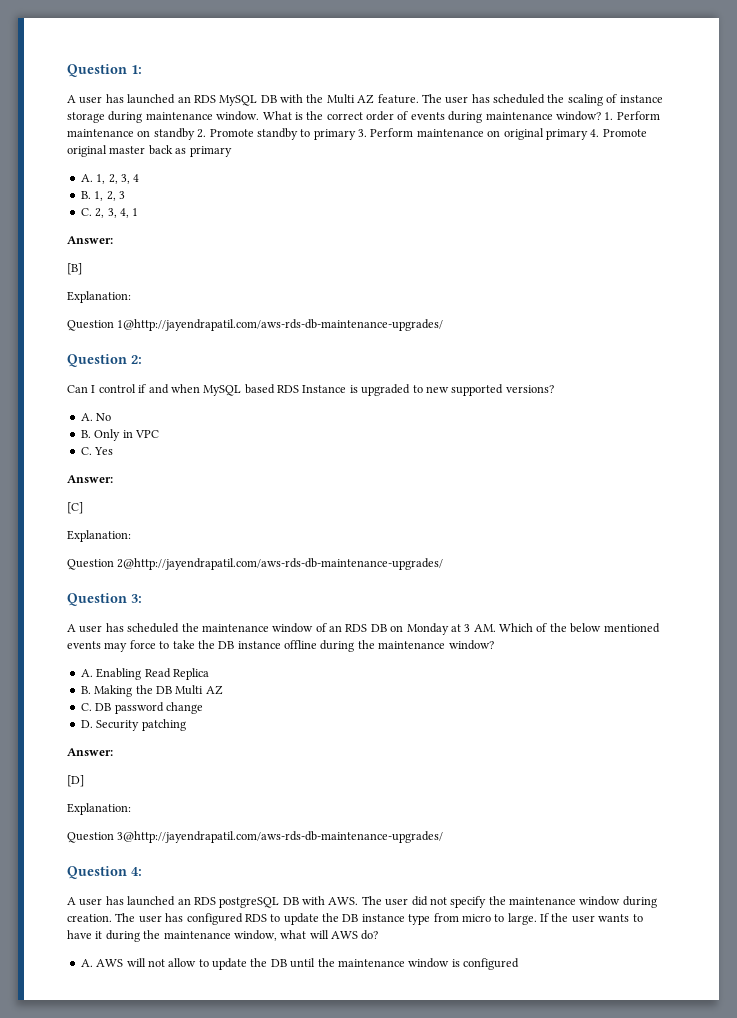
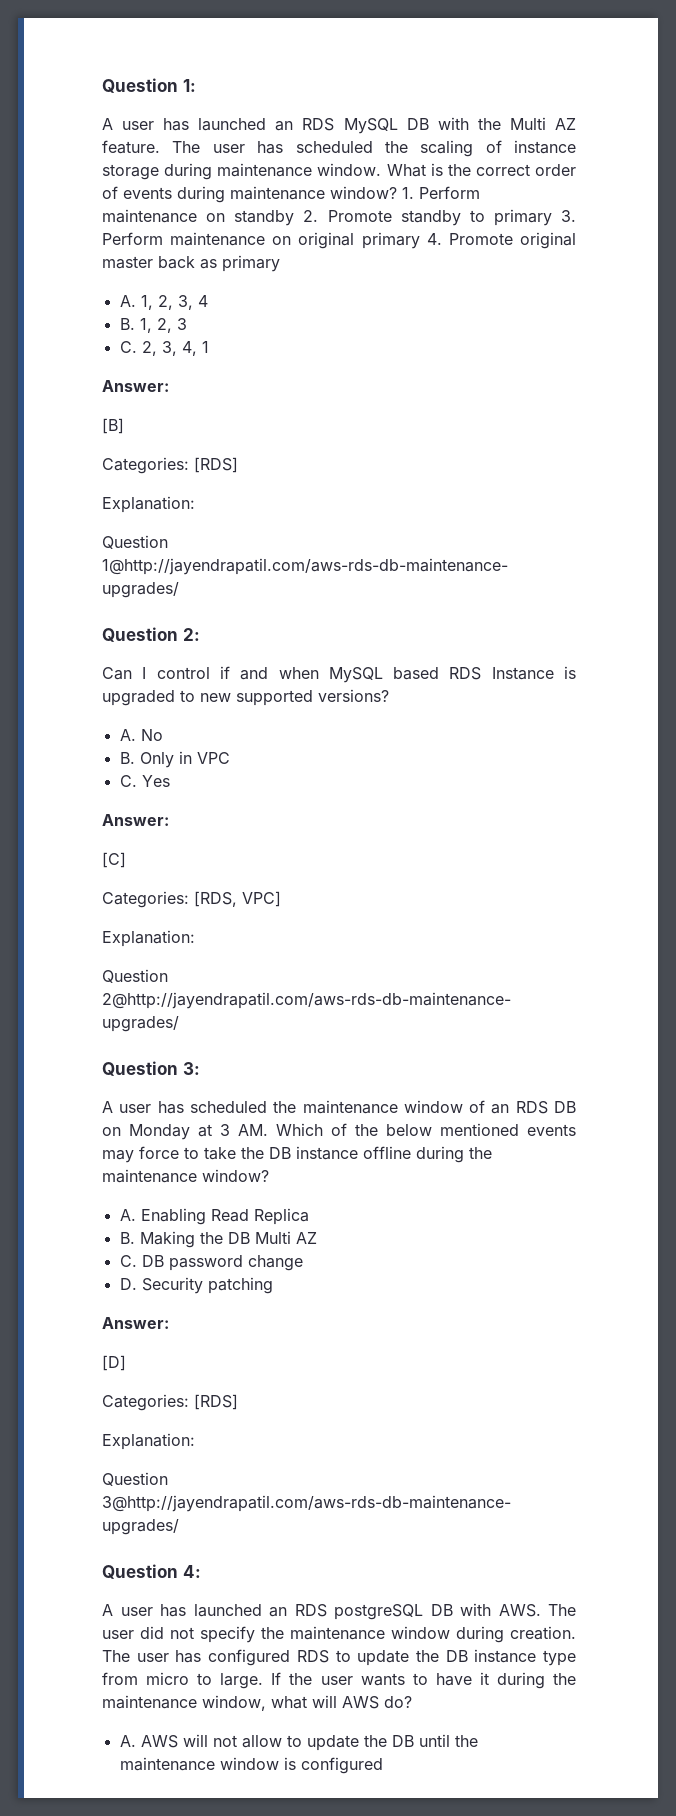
(82, 269) none -> [102,457,238,474] // Categories: [RDS]
(83, 508) none -> [102,891,281,908] // Categories: [RDS, VPC]
(84, 781) none -> [102,1394,238,1411] // Categories: [RDS]

